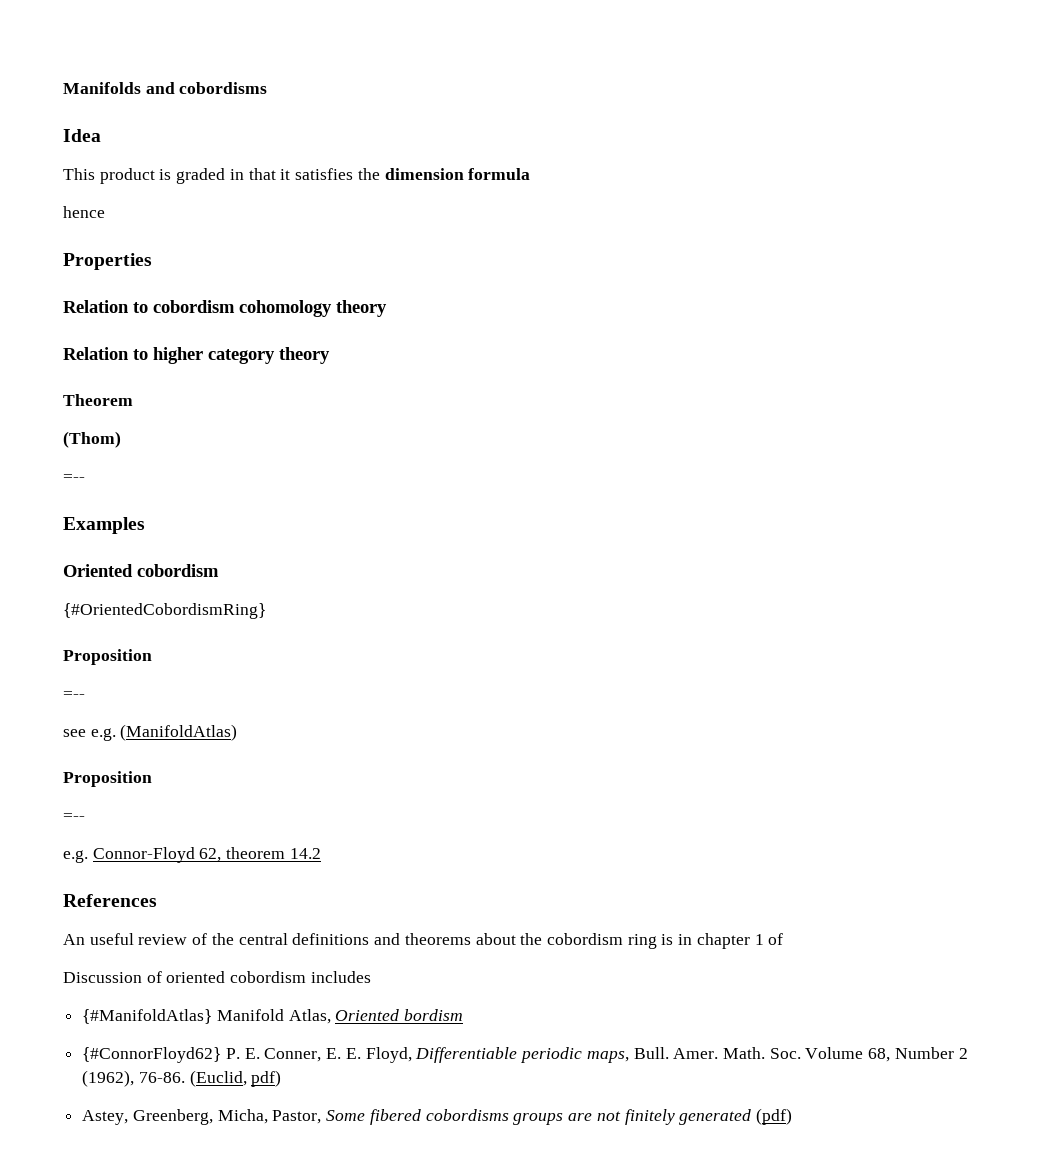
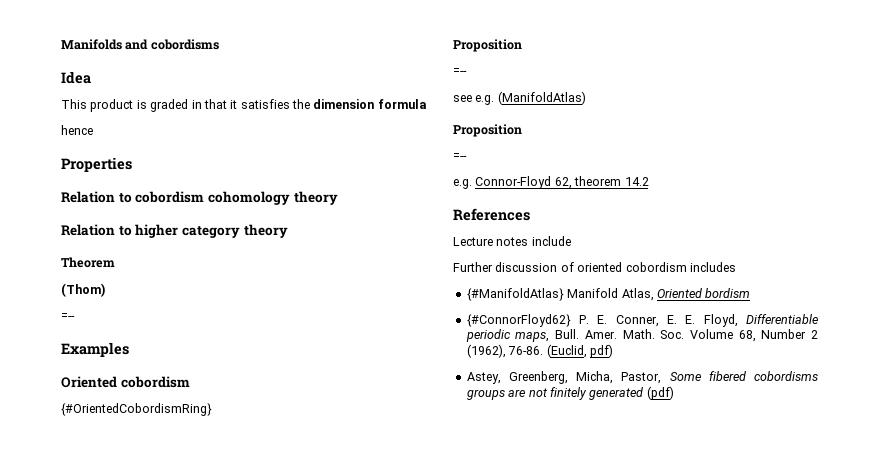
[63,933,784,949] [63,972,142,983] An useful review of the central definitions and theorems about the cobordism ring is in chapter 1 of // Discussion -> [453,236,571,246] [453,262,558,272] Lecture notes include // Further discussion

